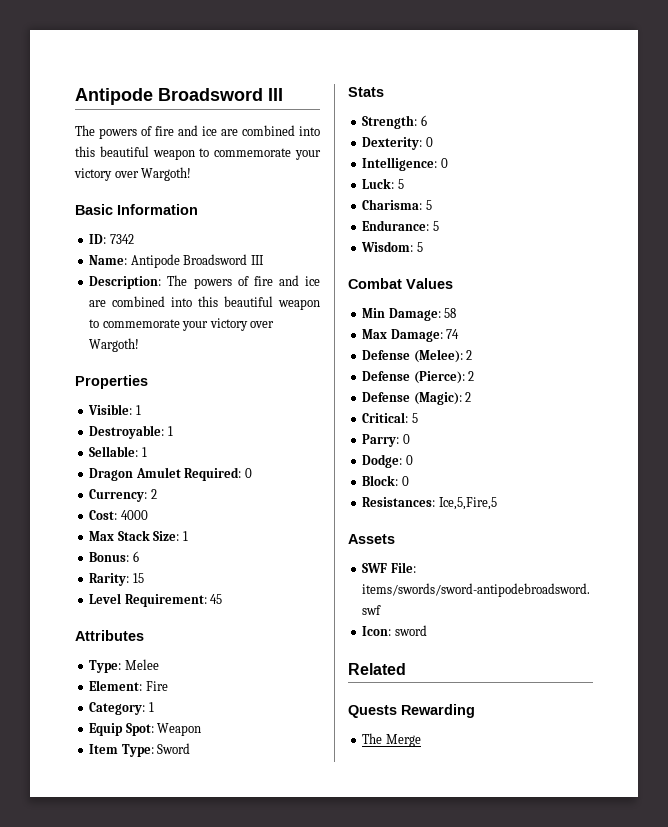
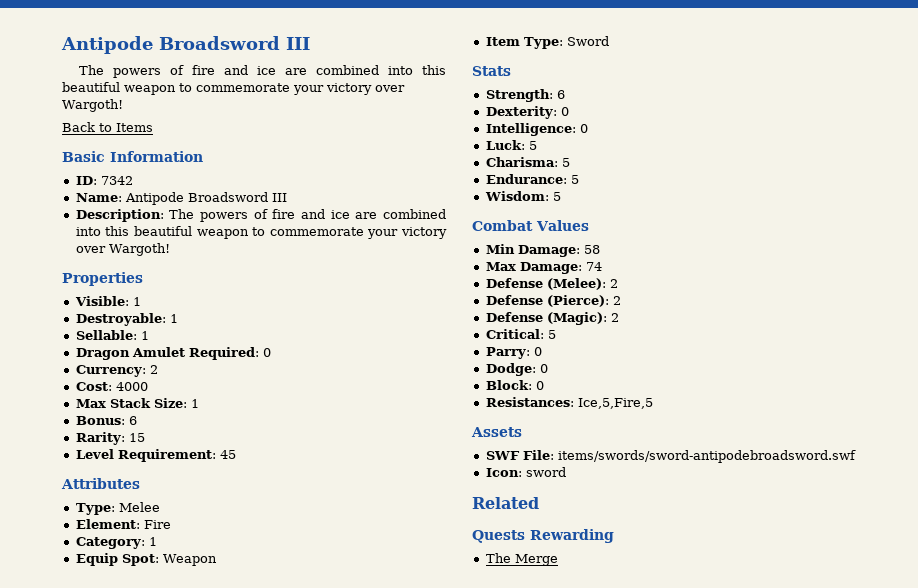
(192, 174) none -> [62,122,153,132] // Back to Items

